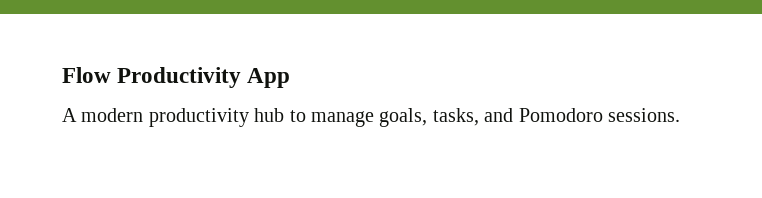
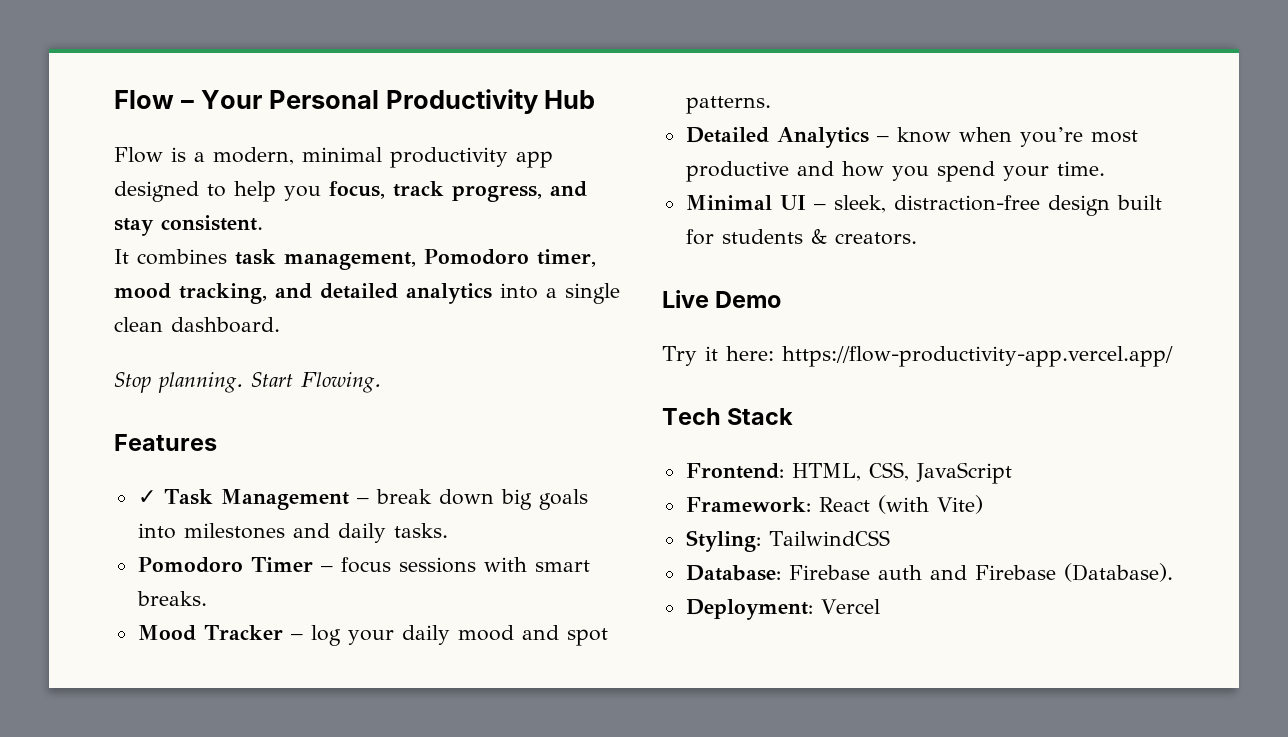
[62,67,291,88] [62,108,680,127] Flow Productivity App // A modern productivity hub to manage goals, tasks, and Pomodoro sessions. -> [114,89,596,114] [114,147,553,168] [114,181,587,202] [114,215,263,236] [114,249,596,270] [114,283,620,304] [114,317,280,333] [114,372,381,393] [114,434,217,451] [137,489,588,510] [137,523,448,543] [137,557,590,573] [136,591,207,606] [137,625,608,646] [685,96,771,114] [685,127,1138,148] [685,161,1105,182] [685,195,1162,216] [685,229,917,245] [662,290,782,308] [662,346,1173,367] [662,408,794,425] [685,462,1012,484] [685,495,983,514] [685,530,890,552] [685,563,1173,582] [685,599,880,620] Flow – Your Personal Productivity Hub // Flow is a modern, minimal productivity app designed to help you focus, track progress, and stay consistent. // It combines task management, Pomodoro timer, mood tracking, and detailed analytics into a single clean dashboard. // Stop planning. Start Flowing. // Features // ✓ Task Management – break down big goals into milestones and daily tasks. // Pomodoro Timer – focus sessions with smart breaks. // Mood Tracker – log your daily mood and spot patterns. // Detailed Analytics – know when you’re most productive and how you spend your time. // Minimal UI – sleek, distraction-free design built for students & creators. // Live Demo // Try it here: https://flow-productivity-app.vercel.app/ // Tech Stack // Frontend: HTML, CSS, JavaScript // Framework: React (with Vite) // Styling: TailwindCSS // Database: Firebase auth and Firebase (Database). // Deployment: Vercel

